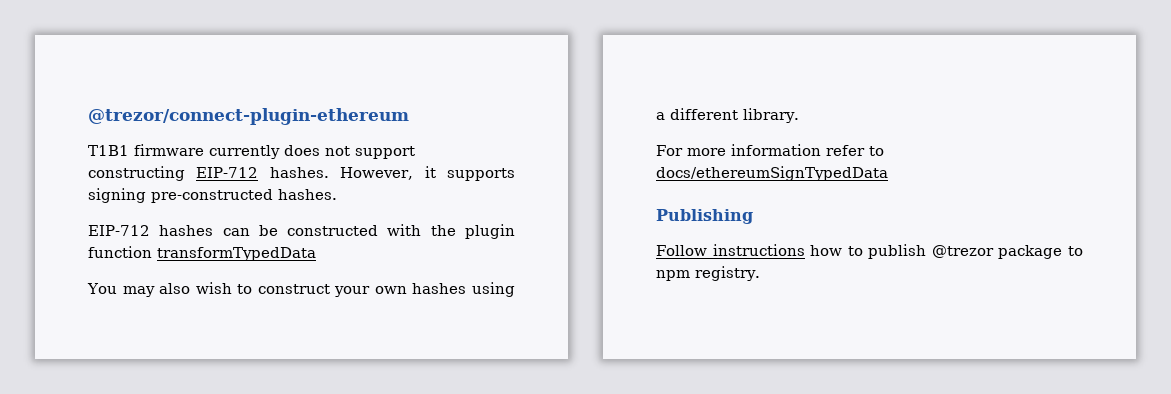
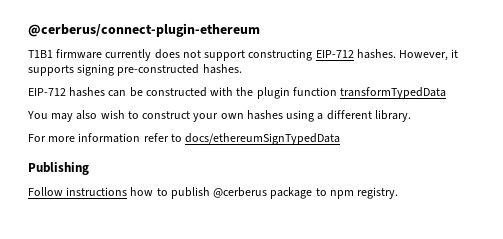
[88,108,409,125] @trezor/connect-plugin-ethereum -> [28,23,260,37] @cerberus/connect-plugin-ethereum
[931,245,994,258] @trezor -> [213,187,268,198] @cerberus

